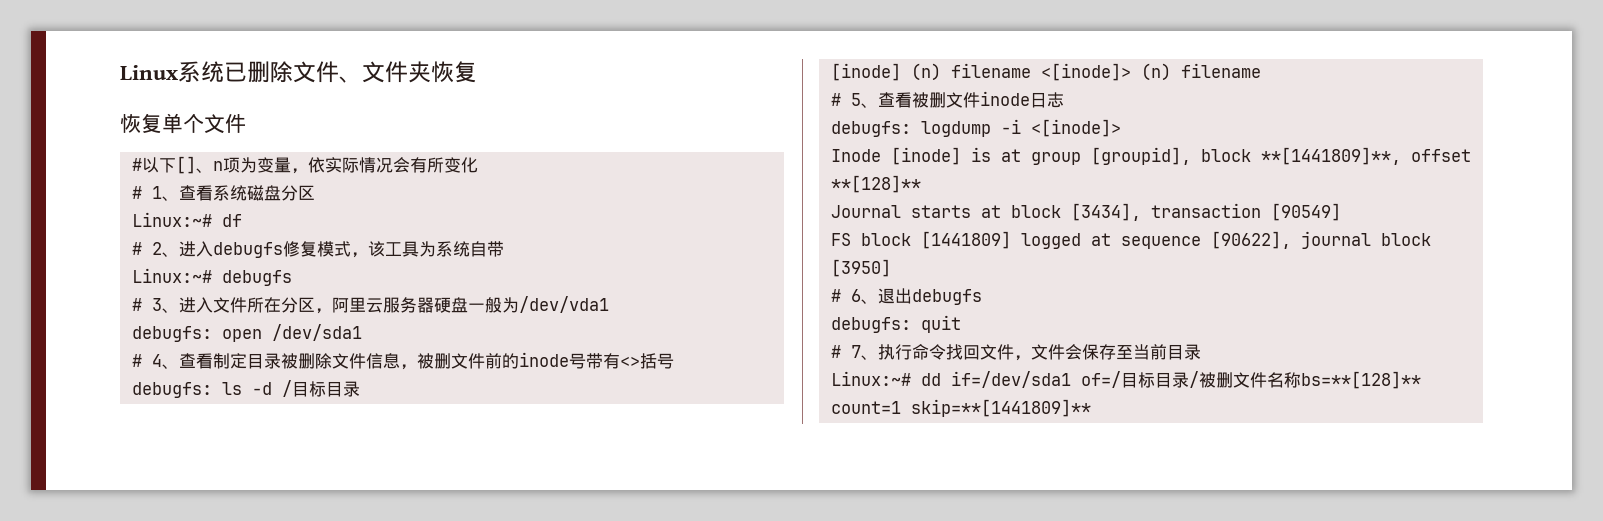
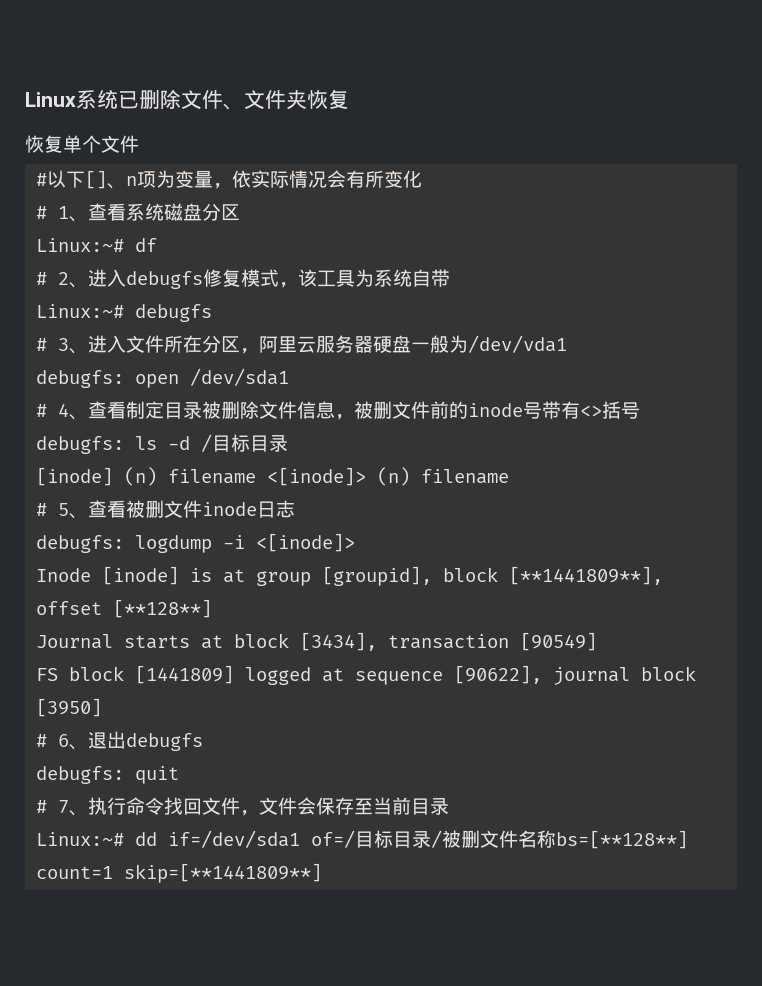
[1261,147,1471,165] [831,175,921,193] **[1441809]**, offset **[128]** -> [508,566,663,585] [35,599,212,618] [**1441809**], offset [**128**]
[1301,371,1421,389] [831,399,1091,417] bs=**[128]** count=1 skip=**[1441809]** -> [555,830,688,849] [35,863,322,883] bs=[**128**] count=1 skip=[**1441809**]

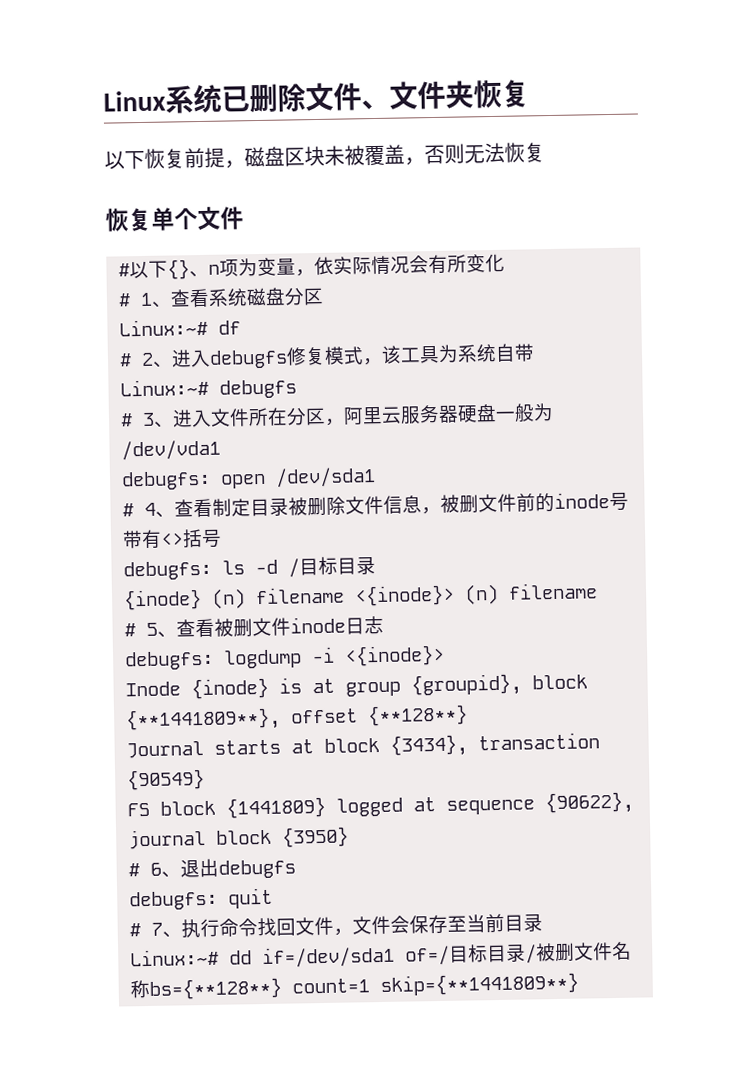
(349, 99) none -> [104,142,545,170] // 以下恢复前提，磁盘区块未被覆盖，否则无法恢复
[84,170,107,189] [] -> [167,259,190,280] {}
[35,467,366,486] [inode] (n) filename <[inode]> -> [123,584,455,611] {inode} (n) filename <{inode}>
[255,533,355,552] <[inode]> -> [344,644,445,667] <{inode}>
[101,566,179,585] [inode] -> [191,677,269,700] {inode}
[321,566,663,586] [35,599,212,618] [groupid], block [**1441809**], offset [**128**] -> [411,673,588,697] [126,704,468,732] {groupid}, block {**1441809**}, offset {**128**}
[299,632,597,651] [3434], transaction [90549] -> [390,732,600,757] [127,769,205,791] {3434}, transaction {90549}
[134,665,234,684] [1441809] -> [226,796,326,819] {1441809}
[453,665,542,684] [90622], -> [545,791,634,815] {90622},
[35,698,102,717] [3950] -> [282,826,349,848] {3950}
[555,830,688,849] [35,863,322,883] bs=[**128**] count=1 skip=[**1441809**] -> [149,972,579,1000] bs={**128**} count=1 skip={**1441809**}

